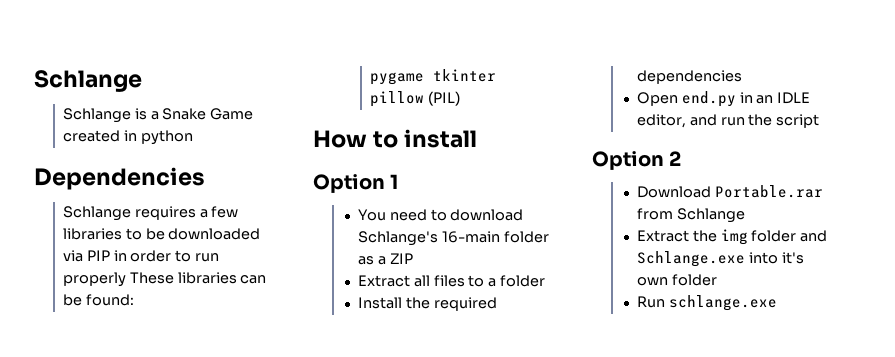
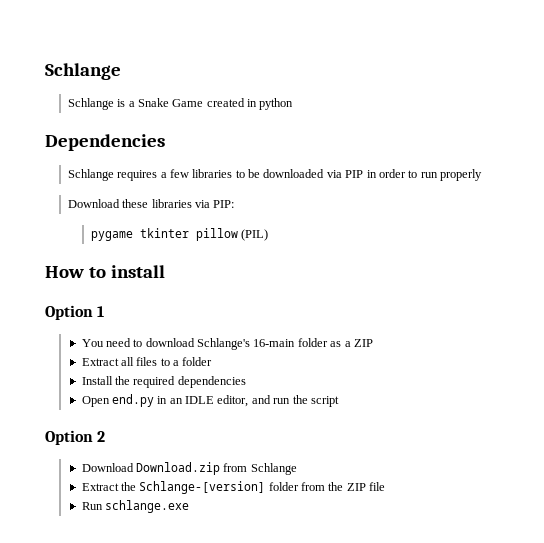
[129,272,267,284] [62,294,134,306] These libraries can be found: -> [67,199,235,208] // Download these libraries via PIP:
[714,185,823,198] Portable.rar -> [135,462,220,475] Download.zip
[720,229,828,245] [636,251,804,267] [636,274,717,286] img folder and Schlange.exe into it's own folder -> [139,481,386,494] Schlange-[version] folder from the ZIP file

